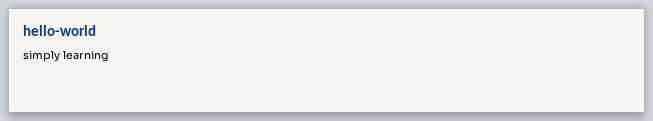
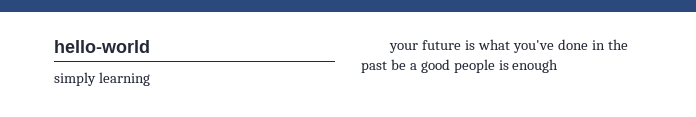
(108, 56) none -> [389,39,628,53] [361,59,559,73] // your future is what you've done in the past be a good people is enough

